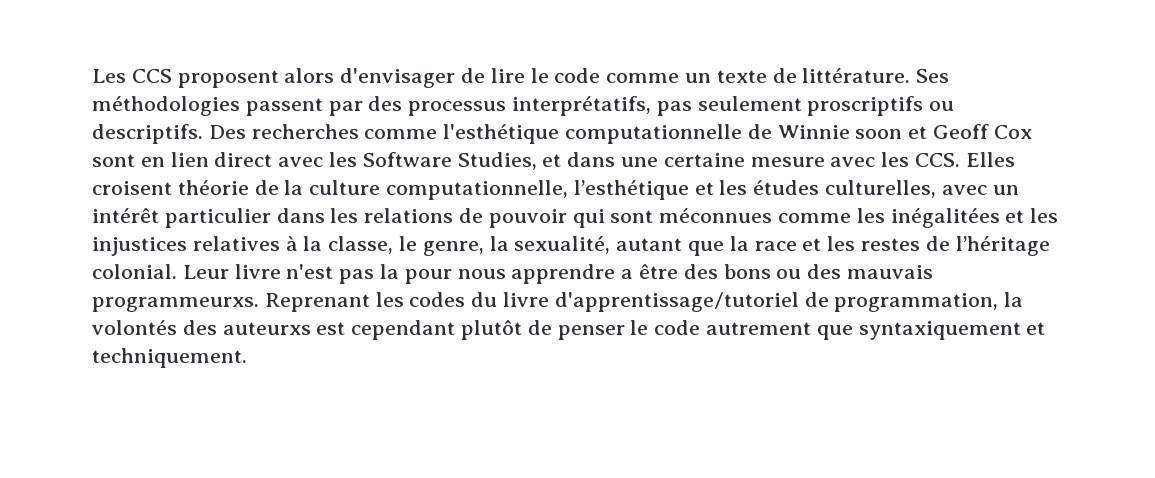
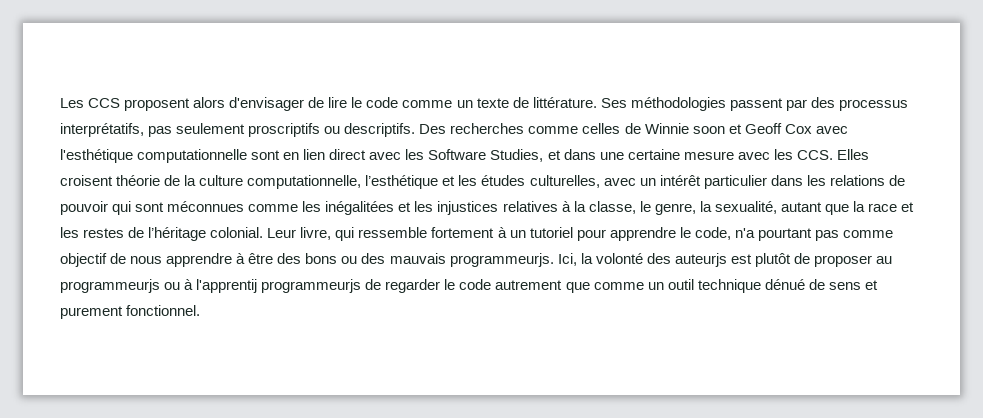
[443,124,743,144] l'esthétique computationnelle -> [582,123,621,134] celles
(1032, 132) none -> [815,126,848,134] [60,149,248,163] avec l'esthétique computationnelle
[234,264,452,284] livre n'est pas la pour -> [300,227,893,241] [60,253,127,267] livre, qui ressemble fortement à un tutoriel pour apprendre le code, n'a pourtant pas comme objectif de
[621,269,634,279] a -> [236,253,246,264] à
[92,292,1024,312] [92,320,1046,340] [92,348,247,368] programmeurxs. Reprenant les codes du livre d'apprentissage/tutoriel de programmation, la volontés des auteurxs est cependant plutôt de penser le code autrement que syntaxiquement et techniquement. -> [449,253,893,267] [60,279,878,293] [60,305,201,319] programmeurjs. Ici, la volonté des auteurjs est plutôt de proposer au programmeurjs ou à l'apprentij programmeurjs de regarder le code autrement que comme un outil technique dénué de sens et purement fonctionnel.

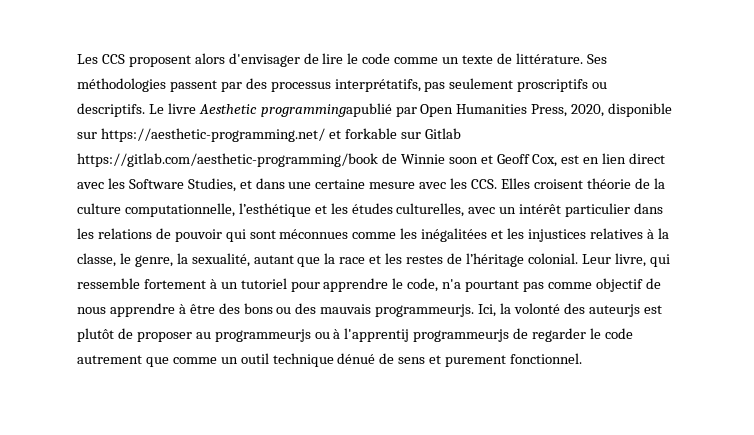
[419,123,621,134] Des recherches comme celles -> [148,103,673,117] [77,128,461,142] [77,153,378,167] Le livre Aesthetic programmingapublié par Open Humanities Press, 2020, disponible sur https://aesthetic-programming.net/ et forkable sur Gitlab https://gitlab.com/aesthetic-programming/book
[784,124,848,134] [60,149,281,163] Cox avec l'esthétique computationnelle sont -> [532,154,580,167] Cox, est

